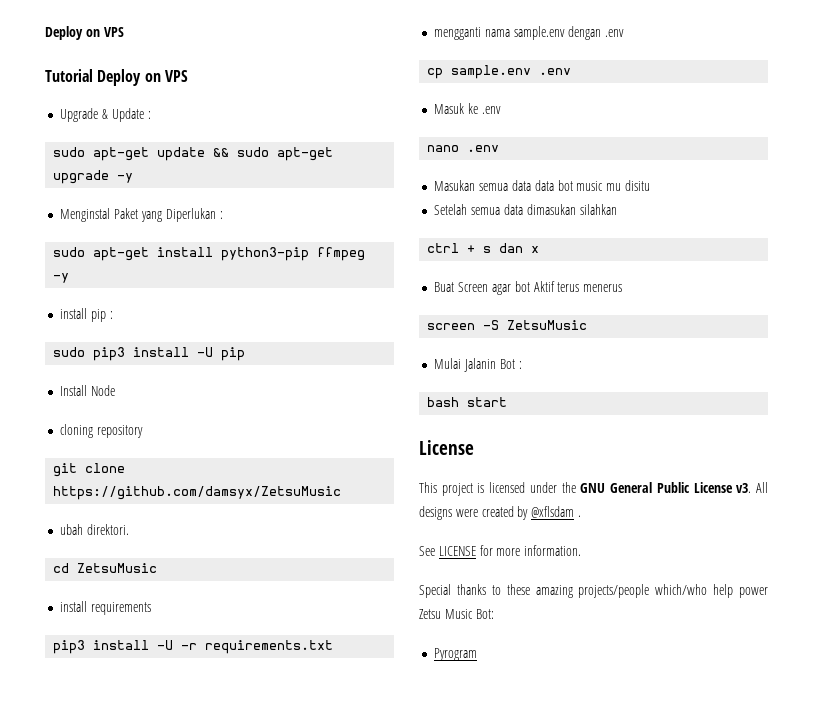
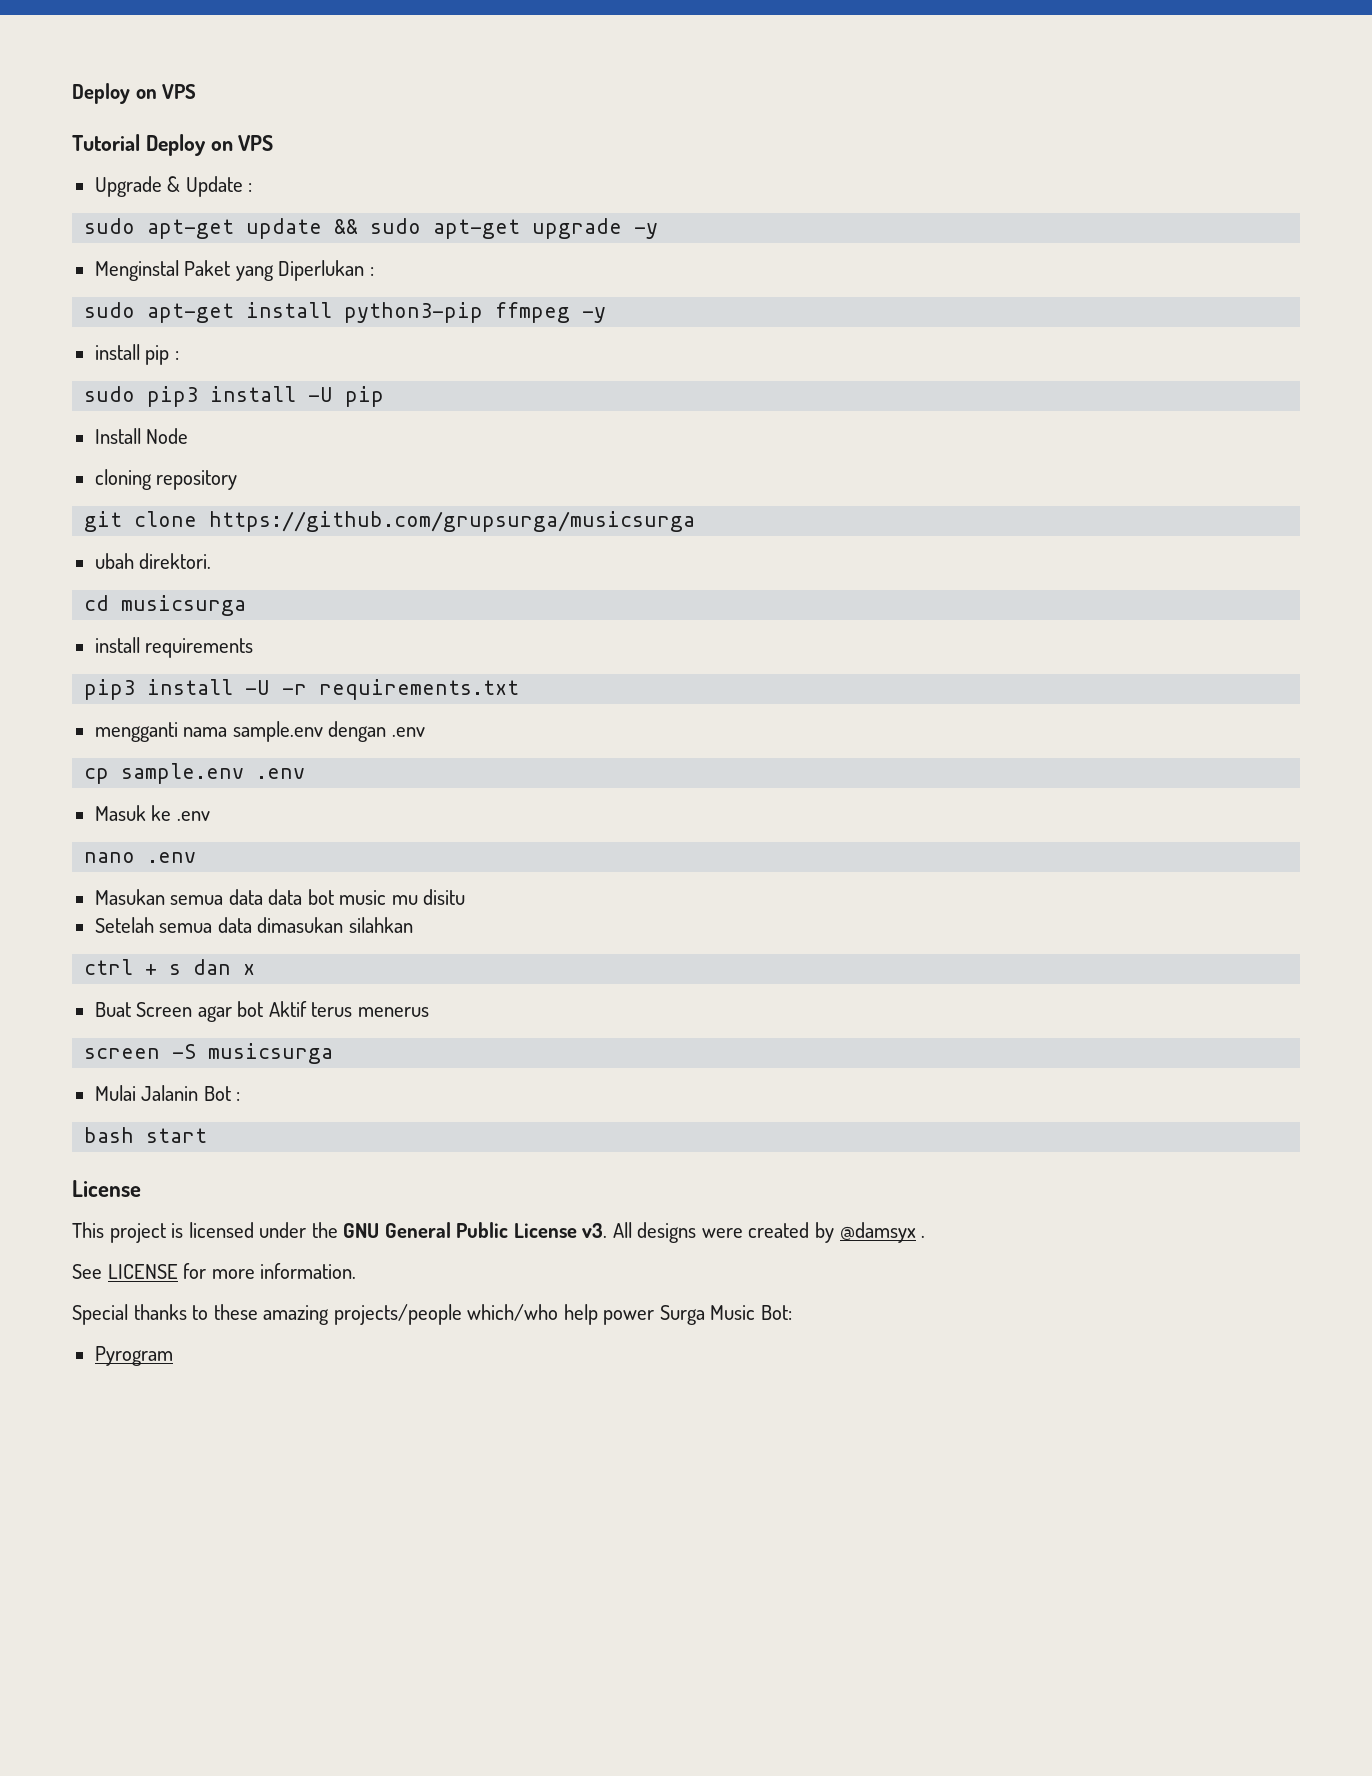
[53,486,342,500] https://github.com/damsyx/ZetsuMusic -> [209,511,696,532] https://github.com/grupsurga/musicsurga
[77,563,158,573] ZetsuMusic -> [121,595,247,616] musicsurga
[507,320,588,330] ZetsuMusic -> [208,1043,334,1064] musicsurga
[531,506,575,518] @xflsdam -> [839,1222,916,1243] @damsyx
[419,609,441,619] Zetsu -> [659,1305,705,1325] Surga

